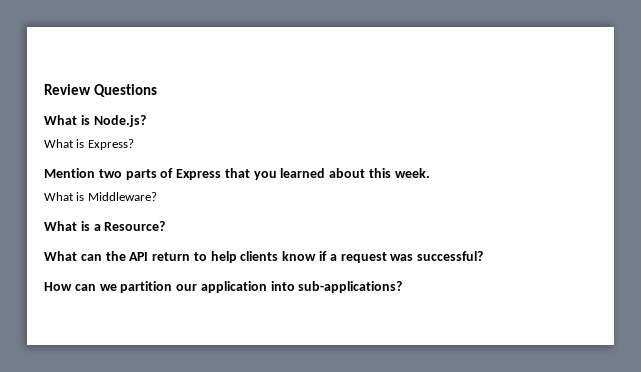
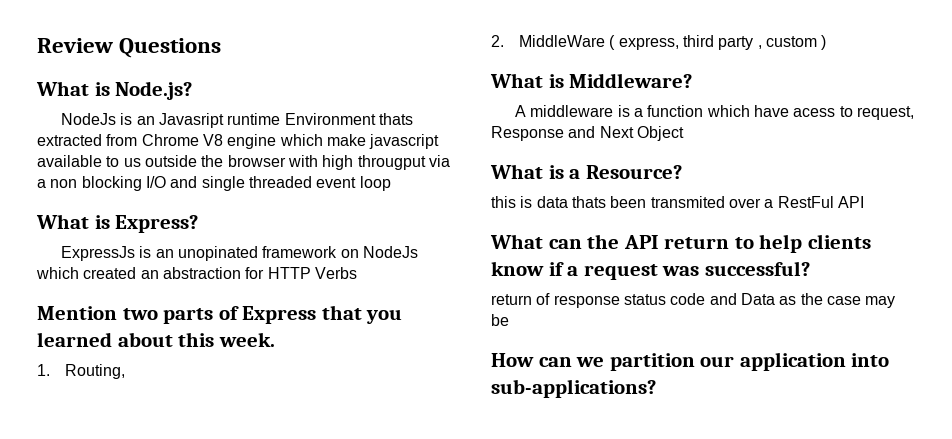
[44,139,134,150] What is Express? -> [61,113,414,128] [37,134,440,149] [37,155,450,170] [37,176,391,191] [36,214,199,233] [61,246,419,261] [36,267,357,279] NodeJs is an Javasript runtime Environment thats extracted from Chrome V8 engine which make javascript available to us outside the browser with high througput via a non blocking I/O and single threaded event loop // What is Express? // ExpressJs is an unopinated framework on NodeJs which created an abstraction for HTTP Verbs
[44,192,157,201] [44,221,166,231] What is Middleware? // What is a Resource? -> [37,364,125,379] [491,35,827,50] [490,73,693,88] [515,105,915,120] [491,126,684,141] [490,164,682,179] [491,196,864,208] 1. Routing, // 2. MiddleWare ( express, third party , custom ) // What is Middleware? // A middleware is a function which have acess to request, Response and Next Object // What is a Resource? // this is data thats been transmited over a RestFul API
(484, 256) none -> [491,293,896,308] [491,314,509,326] // return of response status code and Data as the case may be

